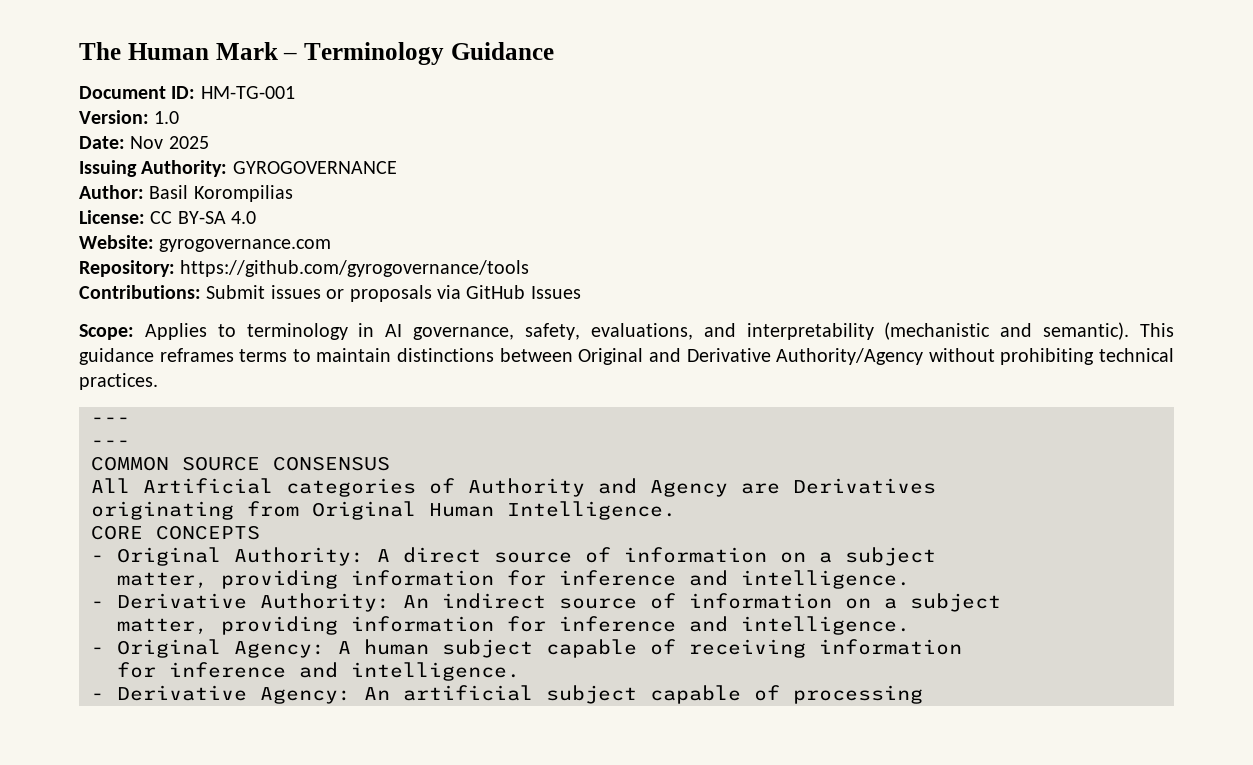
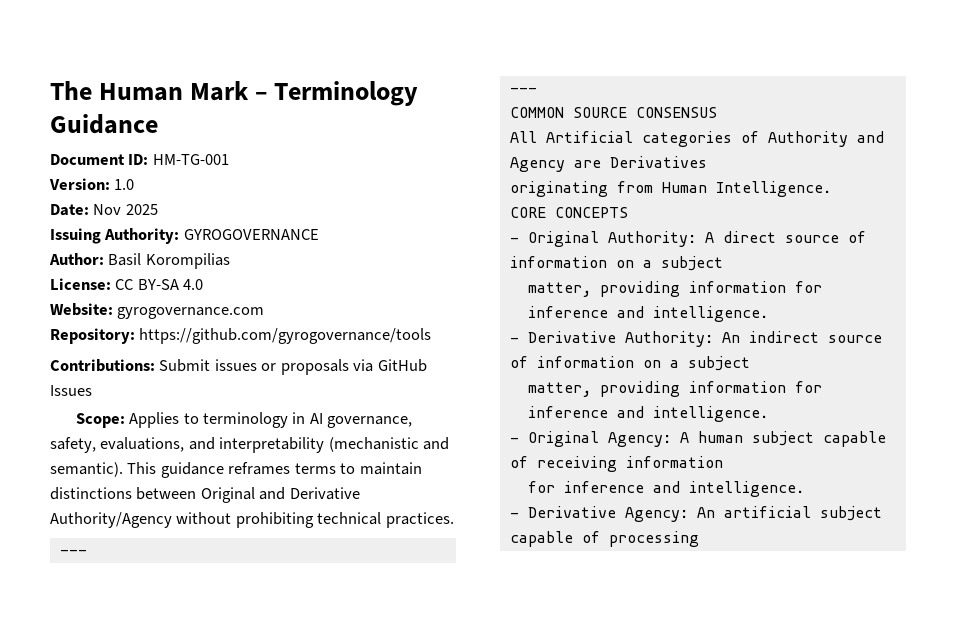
[312,501,416,520] Original -> (653, 187) none

